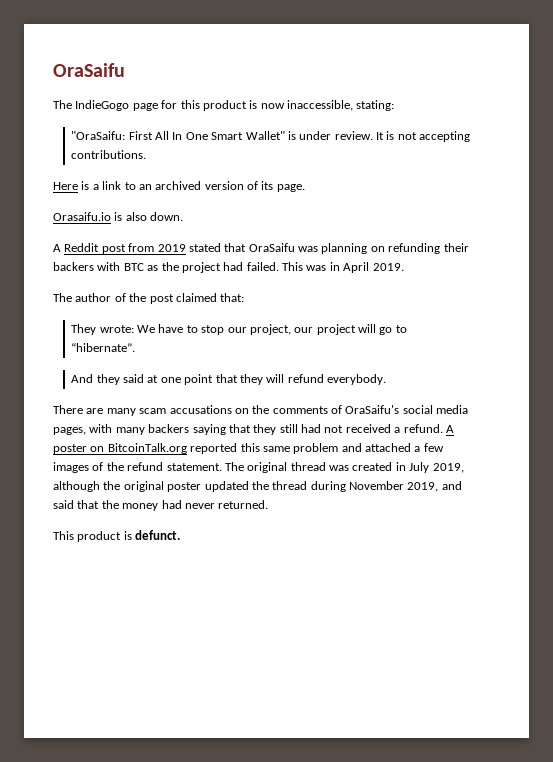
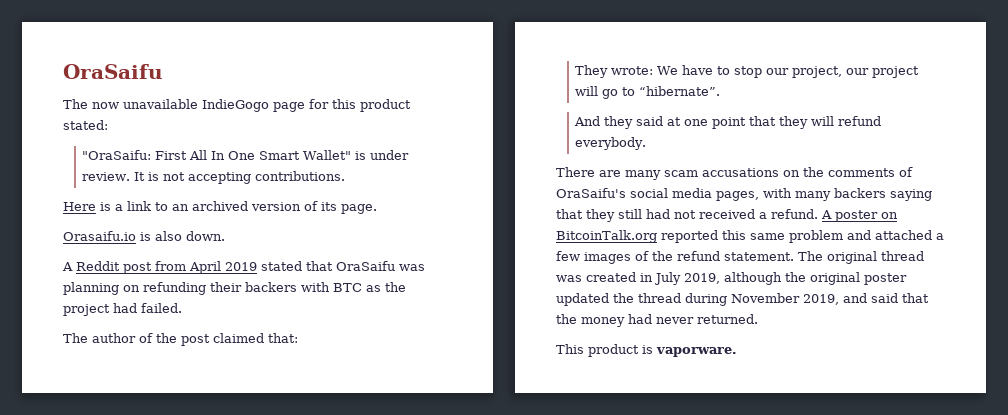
(72, 104) none -> [92,99,198,109] now unavailable
[249,100,395,111] is now inaccessible, stating: -> [63,120,108,130] stated:
(155, 247) none -> [189,261,221,274] April
[282,262,404,273] This was in April 2019. -> (182, 308) none
[135,530,181,540] defunct. -> [656,347,737,357] vaporware.

